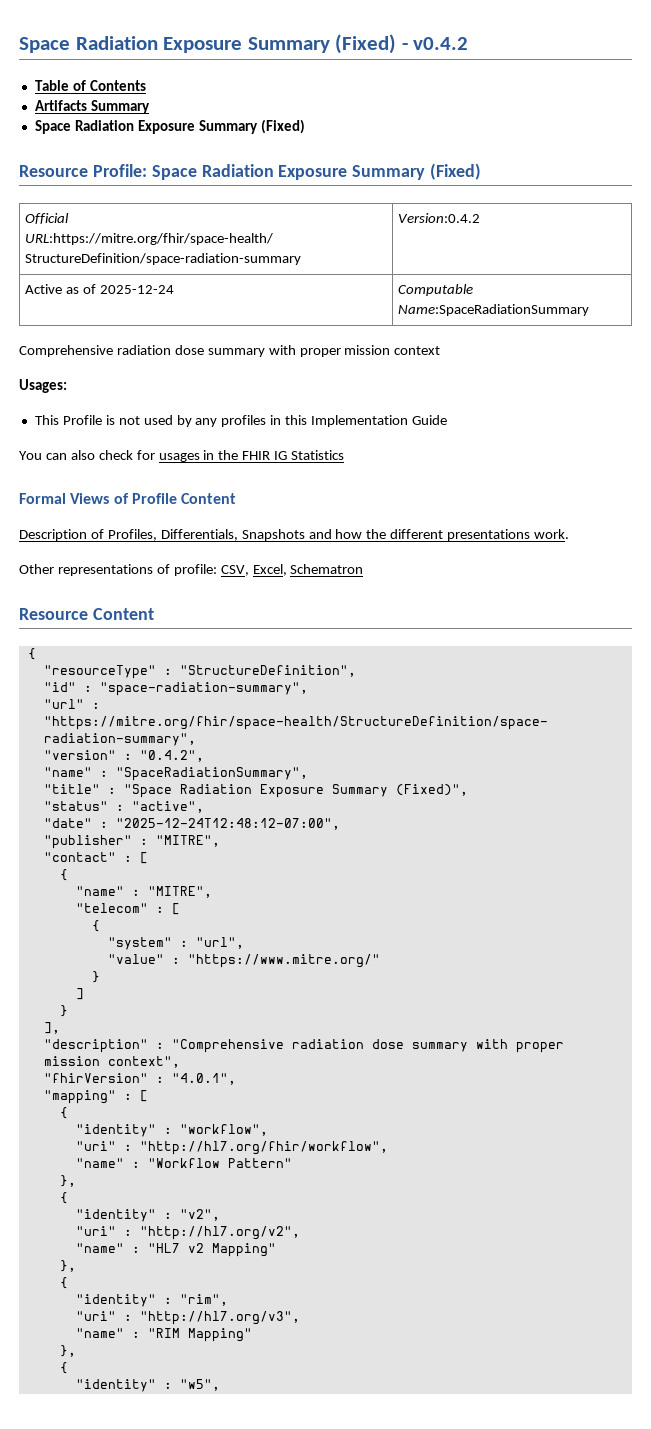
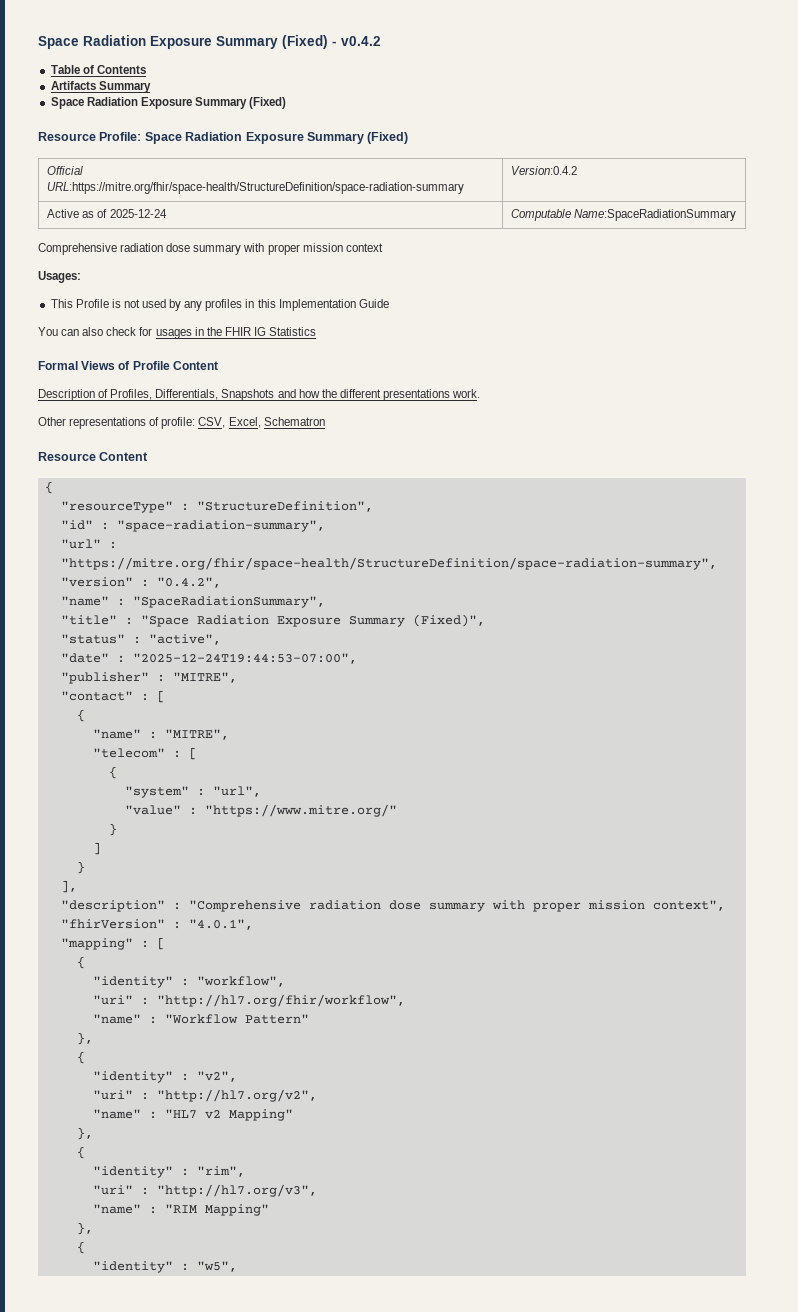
[115,818,340,830] "2025-12-24T12:48:12-07:00", -> [132,653,357,664] "2025-12-24T19:44:53-07:00",

